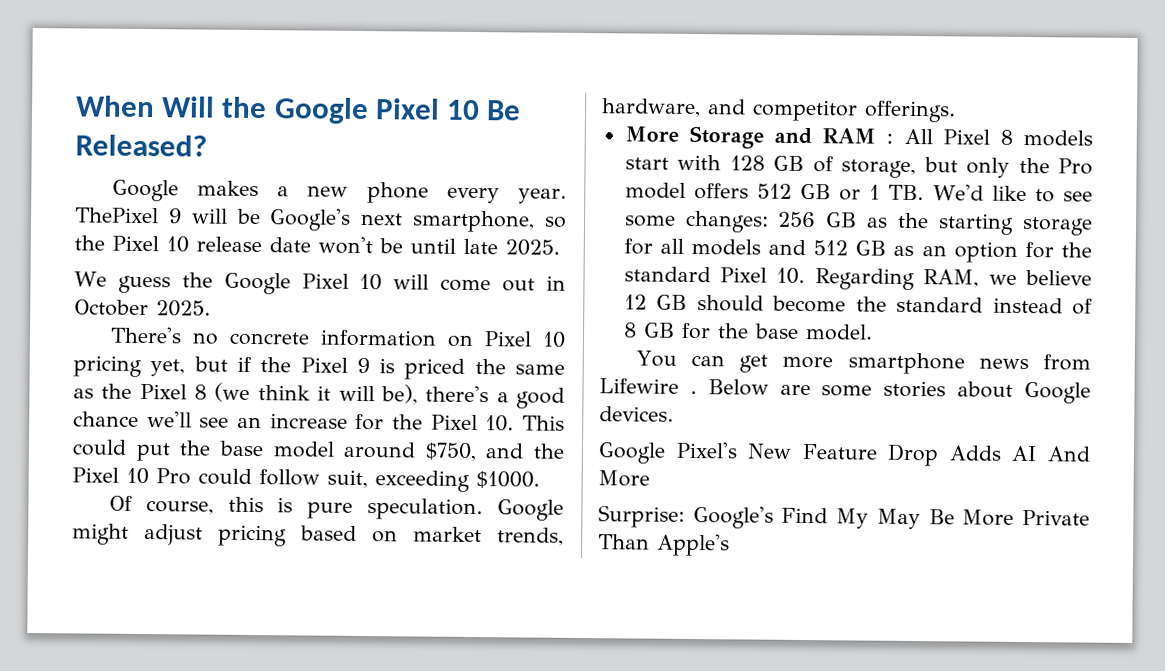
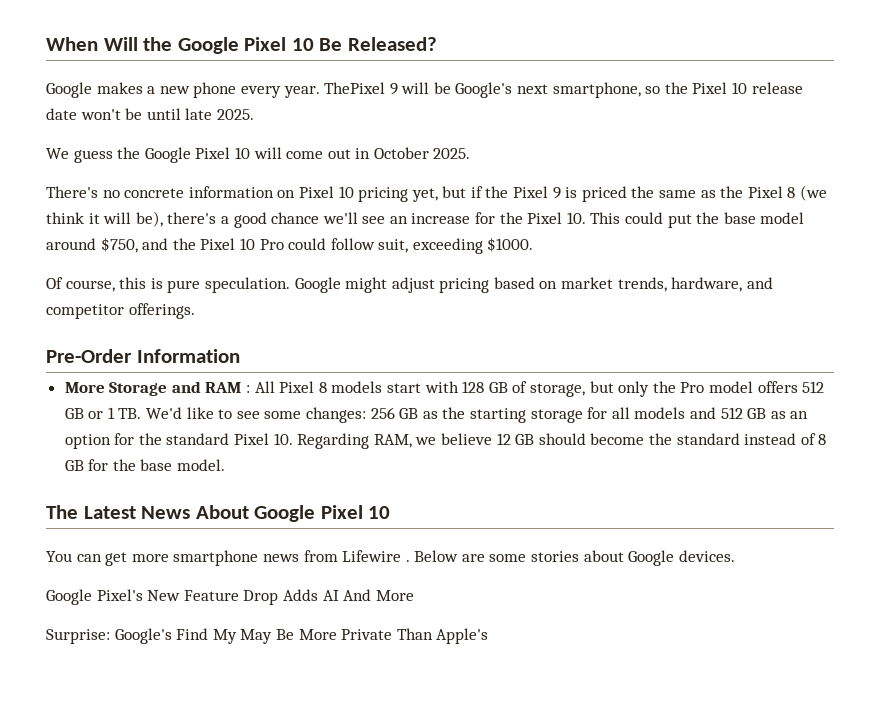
(956, 111) none -> [46,349,240,363] // Pre-Order Information
(873, 332) none -> [46,505,391,522] // The Latest News About Google Pixel 10

